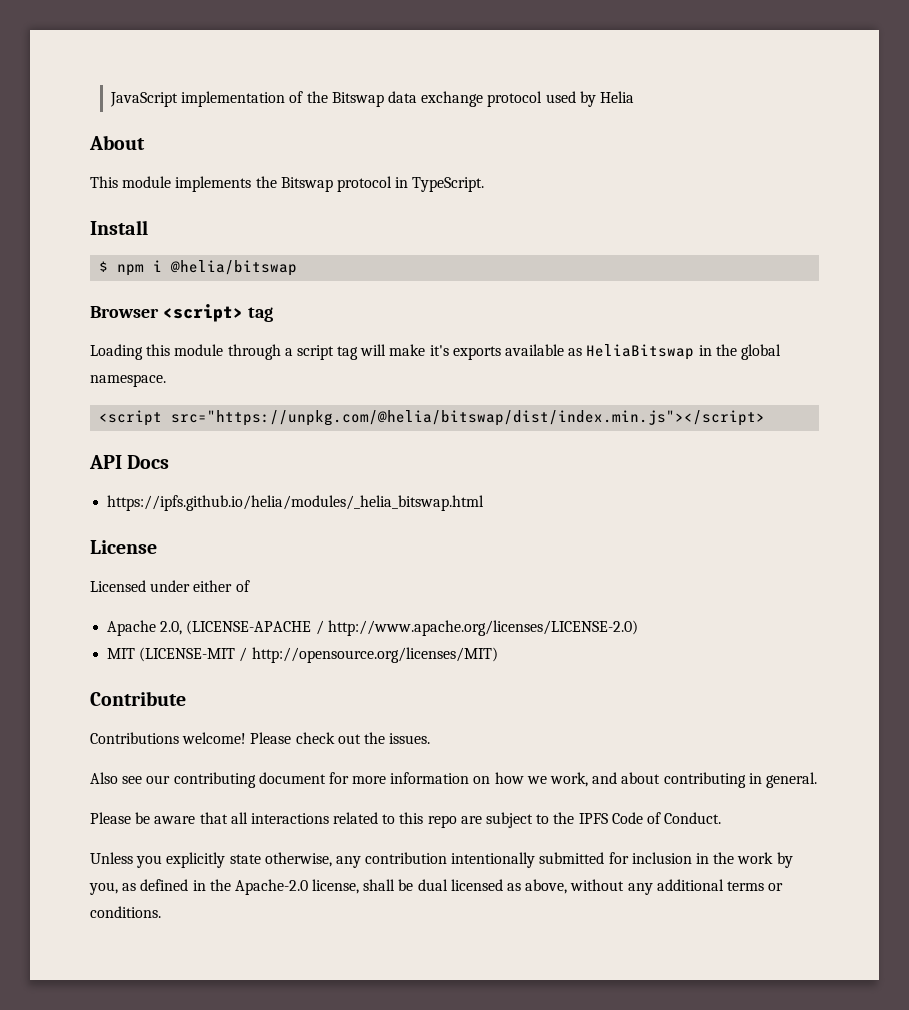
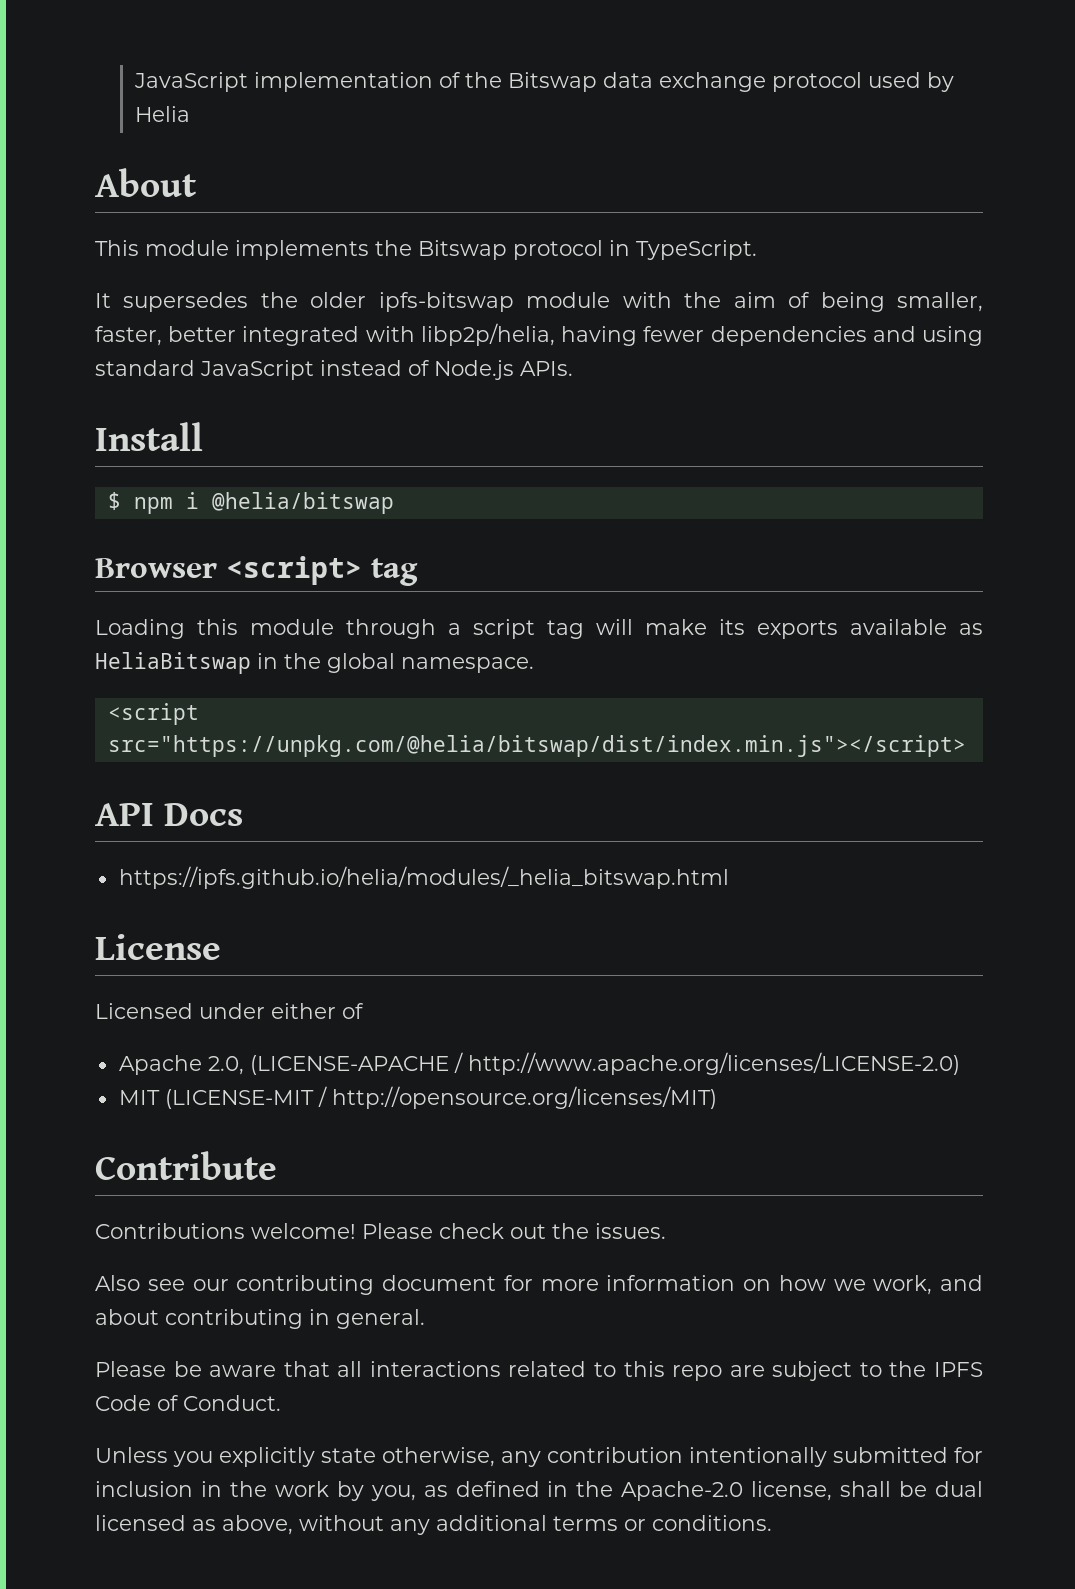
(485, 184) none -> [95,292,984,312] [95,323,983,346] [95,360,573,380] // It supersedes the older ipfs-bitswap module with the aim of being smaller, faster, better integrated with libp2p/helia, having fewer dependencies and using standard JavaScript instead of Node.js APIs.
[429,345,449,356] it's -> [719,619,745,635] its

